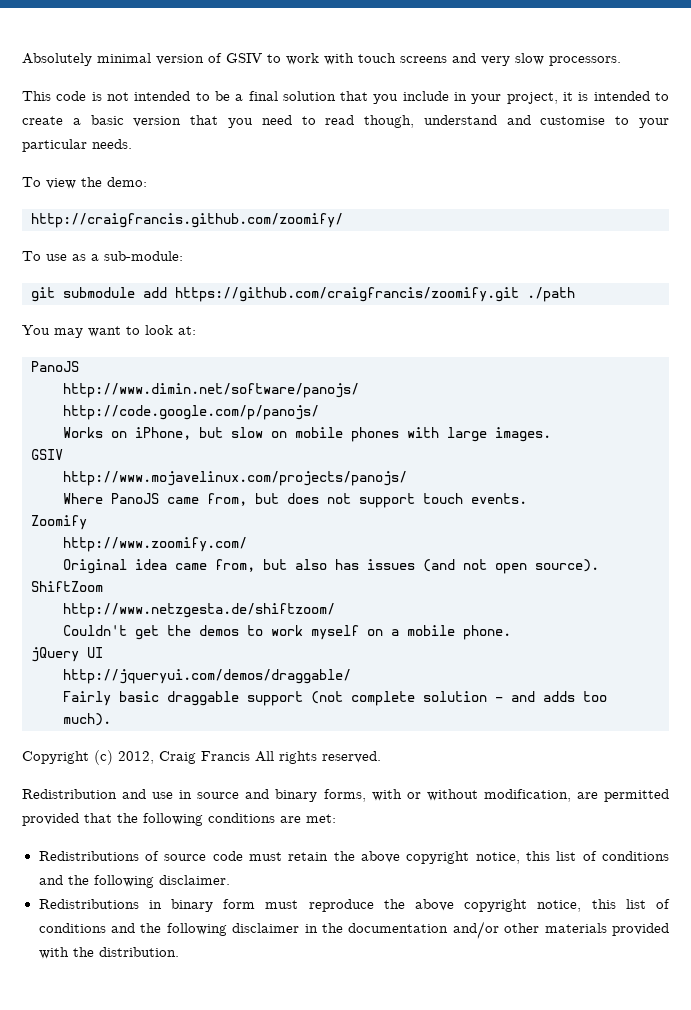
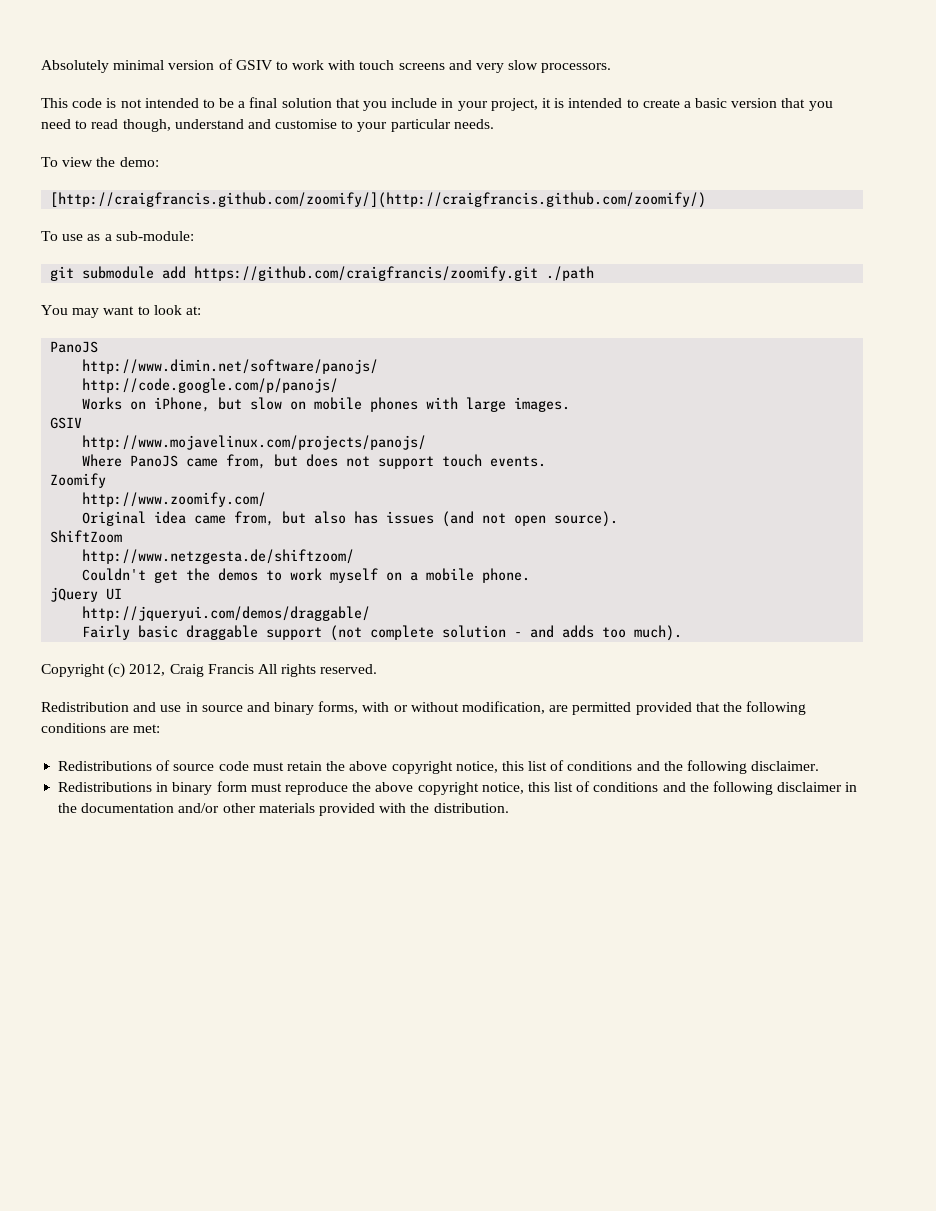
[31,213,343,228] http://craigfrancis.github.com/zoomify/ -> [50,192,707,208] [http://craigfrancis.github.com/zoomify/](http://craigfrancis.github.com/zoomify/)

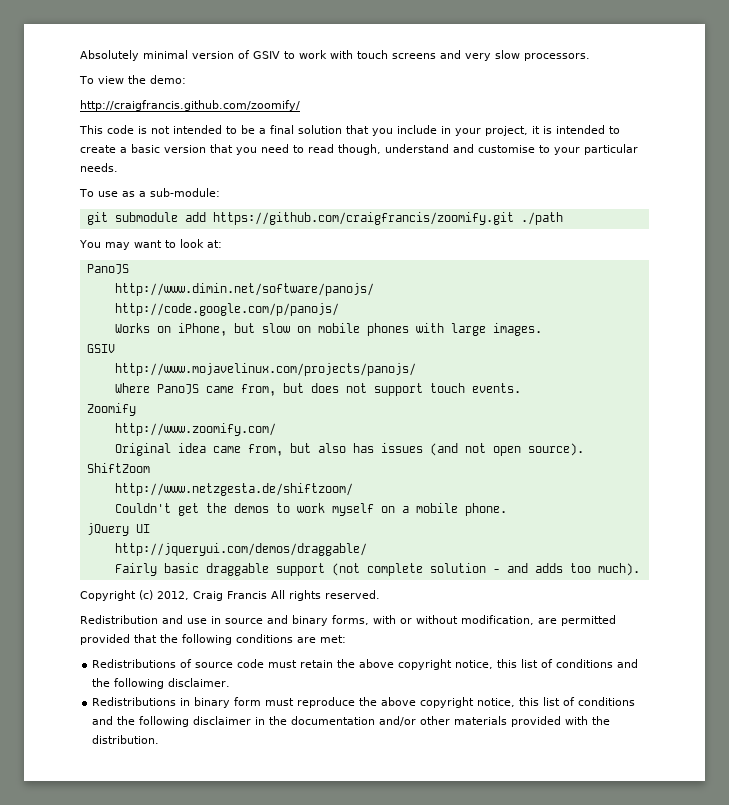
(612, 68) none -> [79,75,186,84] [80,100,300,111] // To view the demo: // http://craigfrancis.github.com/zoomify/
[41,157,159,167] [50,192,707,208] // To view the demo: // [http://craigfrancis.github.com/zoomify/](http://craigfrancis.github.com/zoomify/) -> (118, 167) none

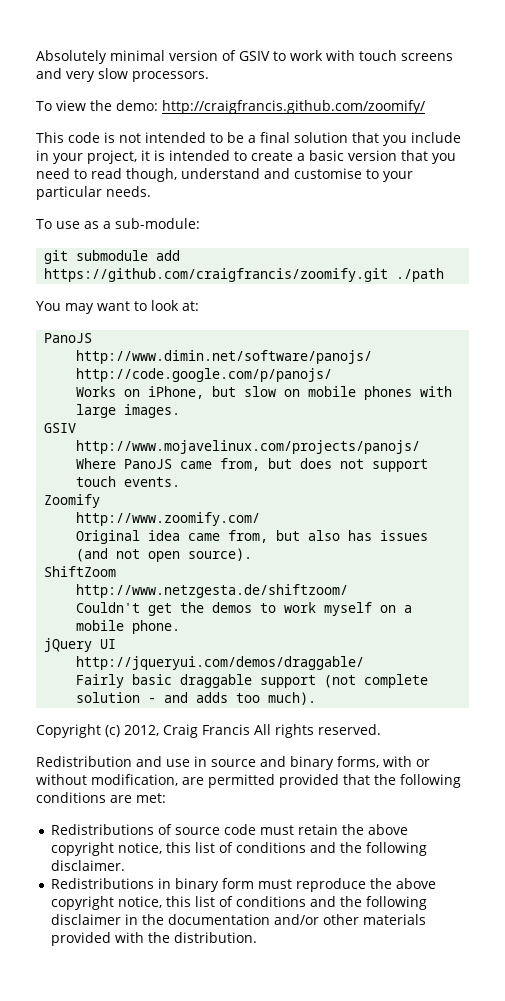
(186, 79) // -> (158, 105) none

